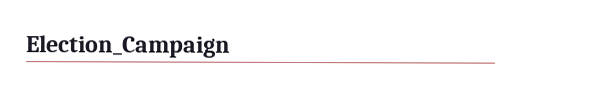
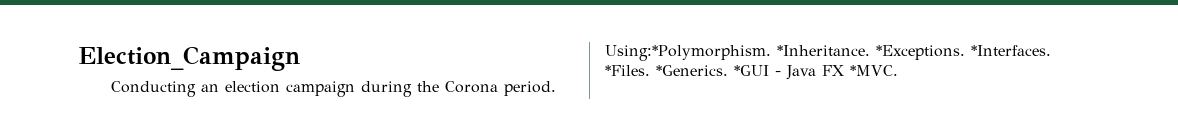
(231, 46) none -> [111,81,557,97] [605,45,1051,61] [605,65,898,80] // Conducting an election campaign during the Corona period. Using:*Polymorphism. *Inheritance. *Exceptions. *Interfaces. *Files. *Generics. *GUI - Java FX *MVC.

